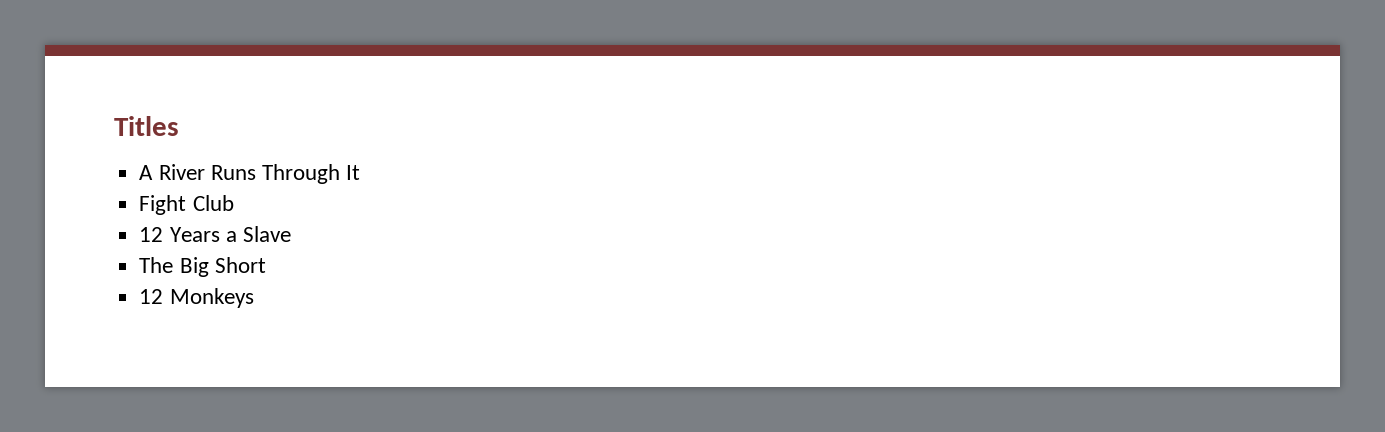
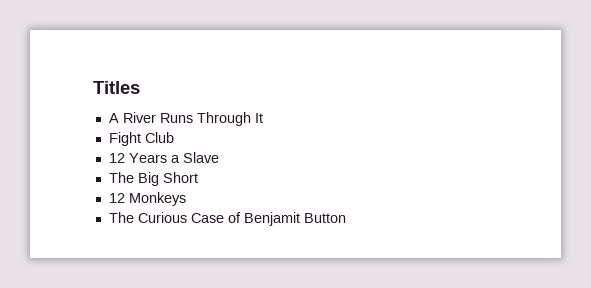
(254, 298) none -> [108,212,346,226] // The Curious Case of Benjamit Button

